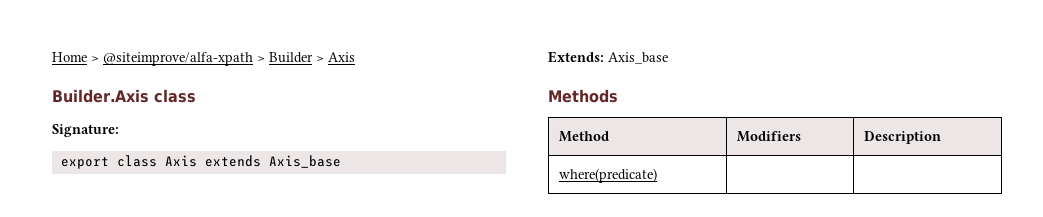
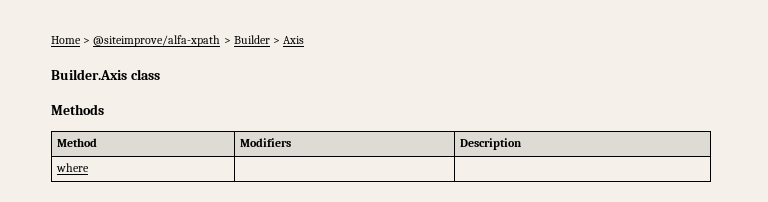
[52,124,119,137] [60,155,341,169] [548,51,668,64] // Signature: // export class Axis extends Axis_base // Extends: Axis_base -> (160, 74) none
[558,168,657,183] where(predicate) -> [56,163,90,172] where

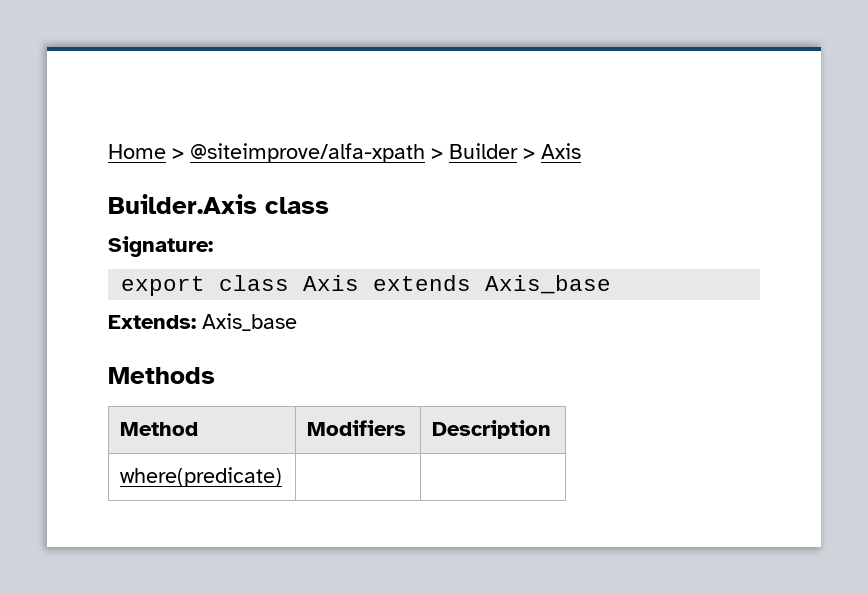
(160, 74) none -> [108,236,213,257] [121,275,612,296] [108,313,297,331] // Signature: // export class Axis extends Axis_base // Extends: Axis_base
[56,163,90,172] where -> [120,467,283,487] where(predicate)

